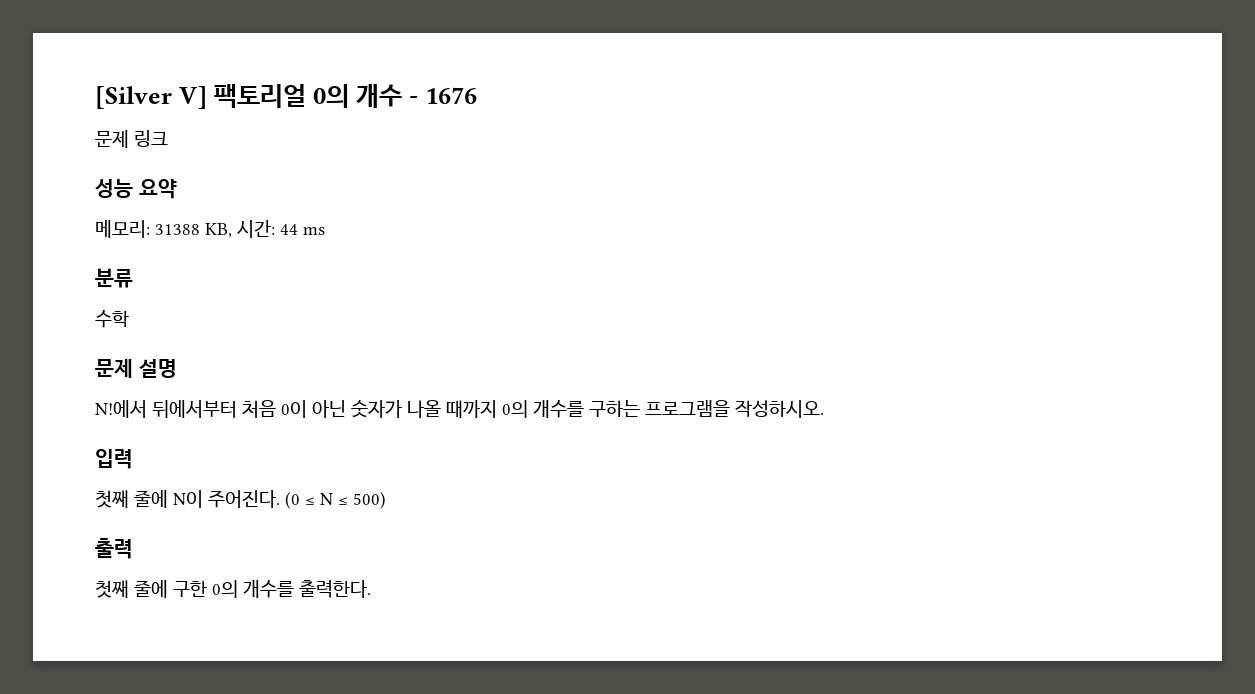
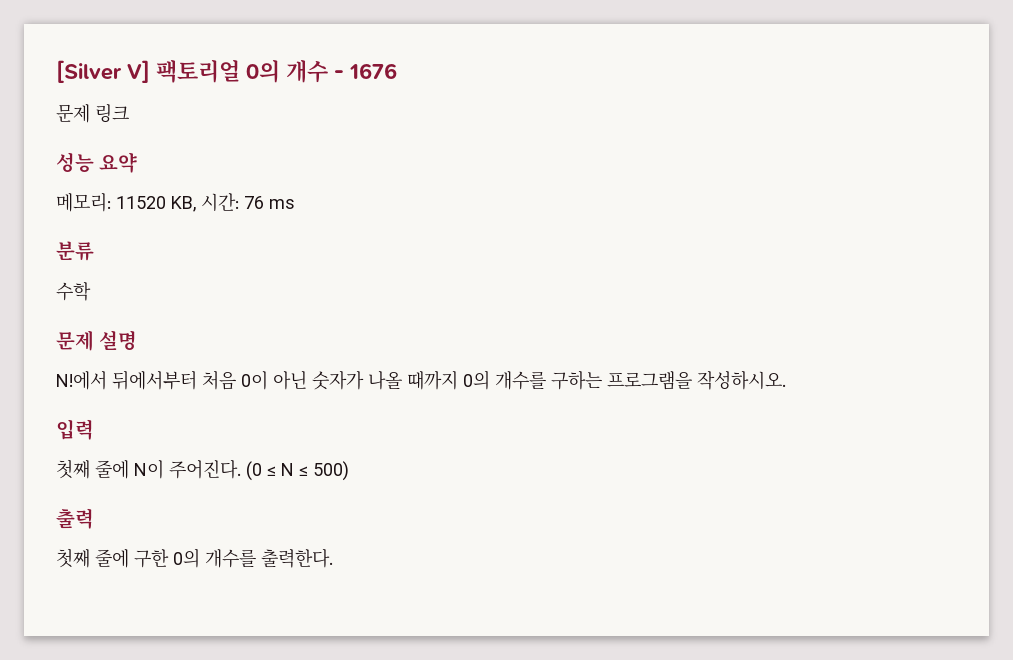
[155,224,200,235] 31388 -> [116,196,166,209] 11520
[280,224,298,235] 44 -> [244,196,264,209] 76

